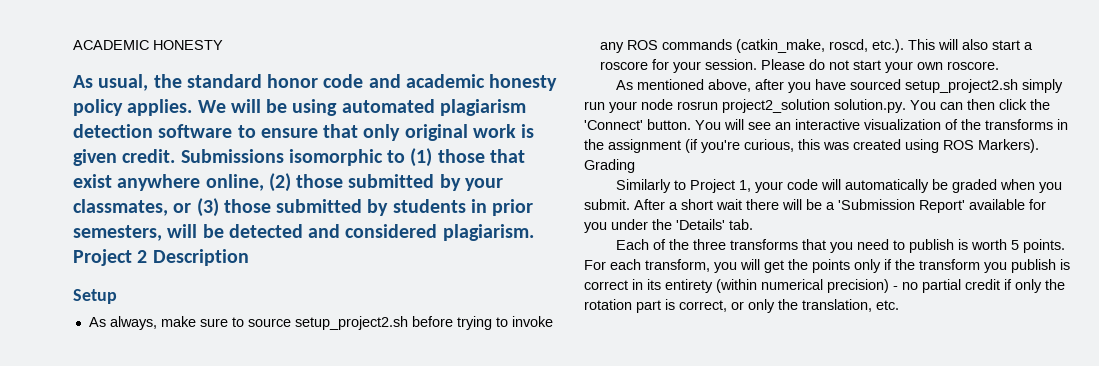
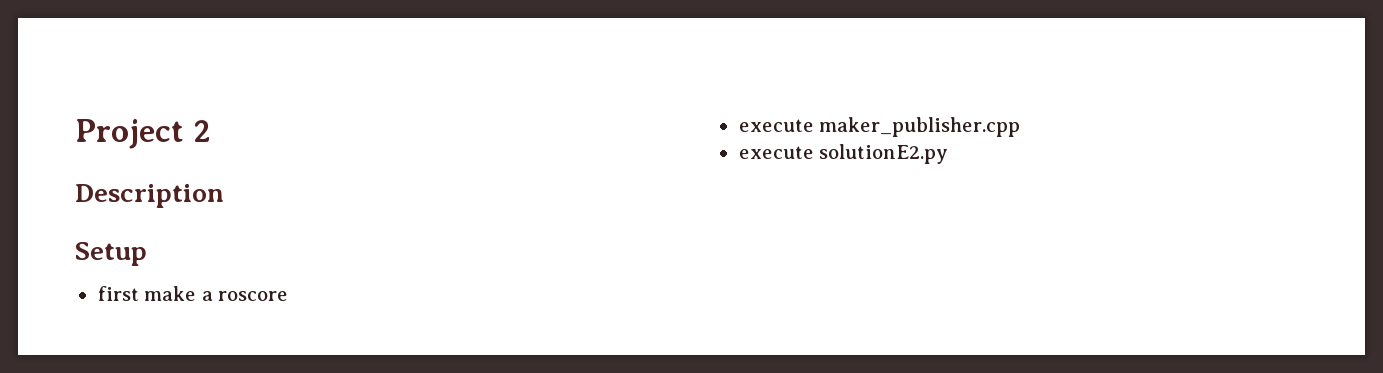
[73,40,223,50] [73,74,558,91] [73,99,526,116] [73,124,535,141] [73,148,525,167] [73,173,503,192] [73,198,534,217] [73,224,534,241] ACADEMIC HONESTY // As usual, the standard honor code and academic honesty policy applies. We will be using automated plagiarism detection software to ensure that only original work is given credit. Submissions isomorphic to (1) those that exist anywhere online, (2) those submitted by your classmates, or (3) those submitted by students in prior semesters, will be detected and considered plagiarism. -> (75, 134) none
(148, 256) none -> (211, 131) //
[88,316,553,330] [599,39,1033,53] [599,59,999,73] [616,79,1064,93] [584,99,1050,113] [584,119,1068,130] [584,139,1039,153] [584,159,635,173] [616,179,1063,193] [584,199,1046,213] [584,219,753,233] [616,239,1066,253] [584,259,1070,273] [584,279,1065,293] [584,299,899,313] As always, make sure to source setup_project2.sh before trying to invoke any ROS commands (catkin_make, roscd, etc.). This will also start a roscore for your session. Please do not start your own roscore. // As mentioned above, after you have sourced setup_project2.sh simply run your node rosrun project2_solution solution.py. You can then click the 'Connect' button. You will see an interactive visualization of the transforms in the assignment (if you're curious, this was created using ROS Markers). Grading // Similarly to Project 1, your code will automatically be graded when you submit. After a short wait there will be a 'Submission Report' available for you under the 'Details' tab. // Each of the three transforms that you need to publish is worth 5 points. For each transform, you will get the points only if the transform you publish is correct in its entirety (within numerical precision) - no partial credit if only the rotation part is correct, or only the translation, etc. -> [97,286,289,301] [738,117,1021,137] [738,144,949,164] first make a roscore // execute maker_publisher.cpp // execute solutionE2.py

